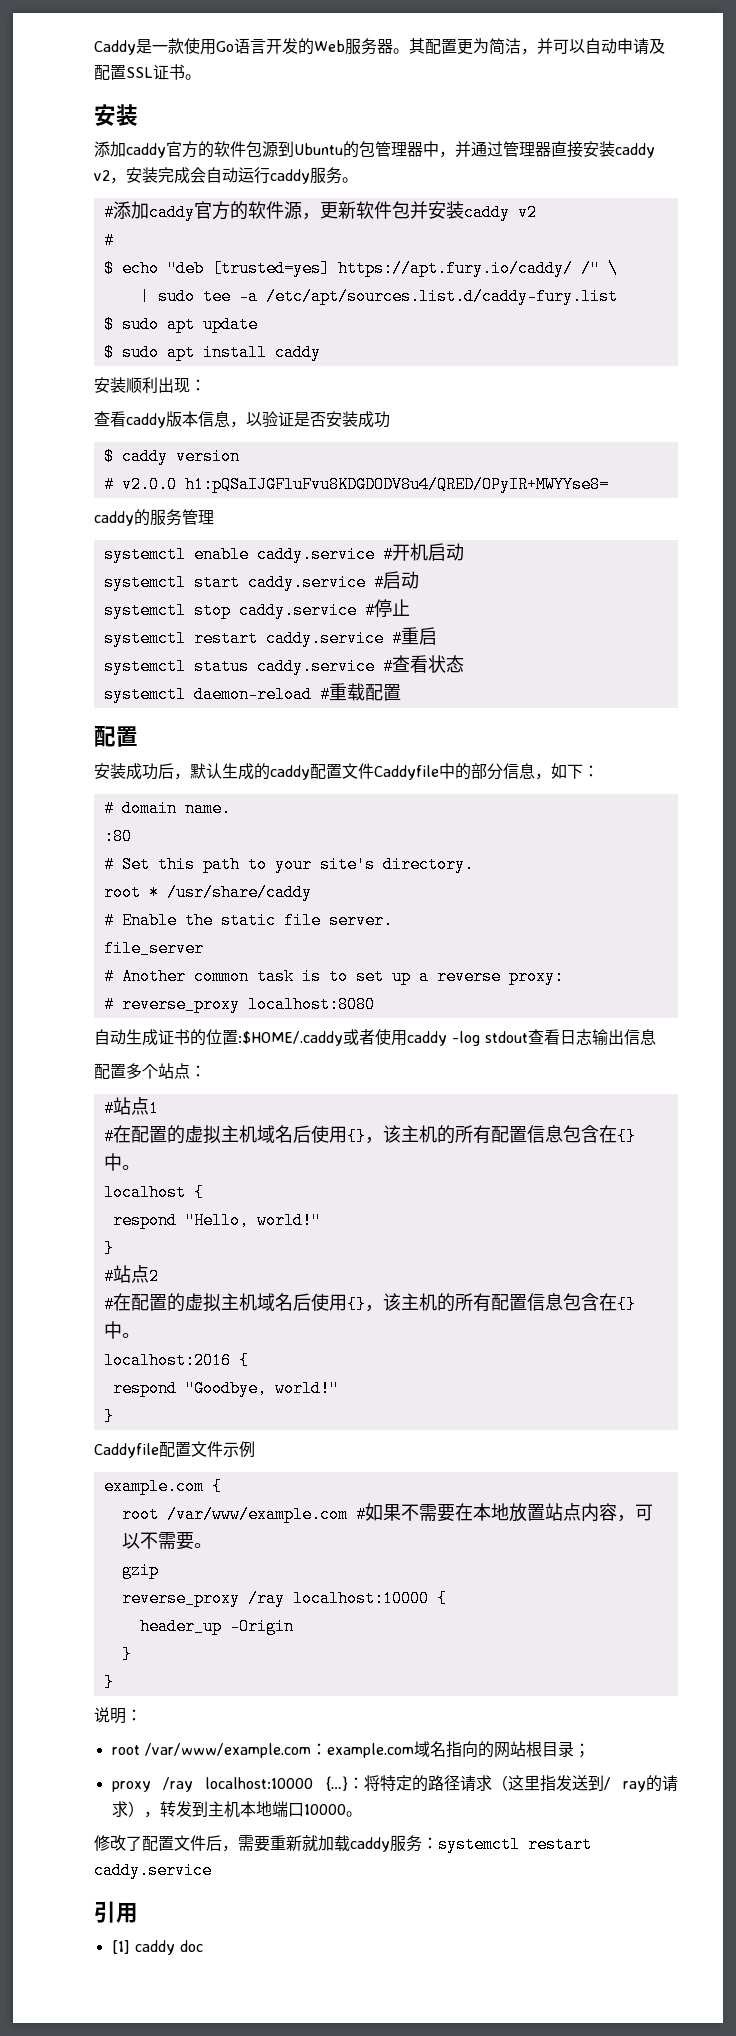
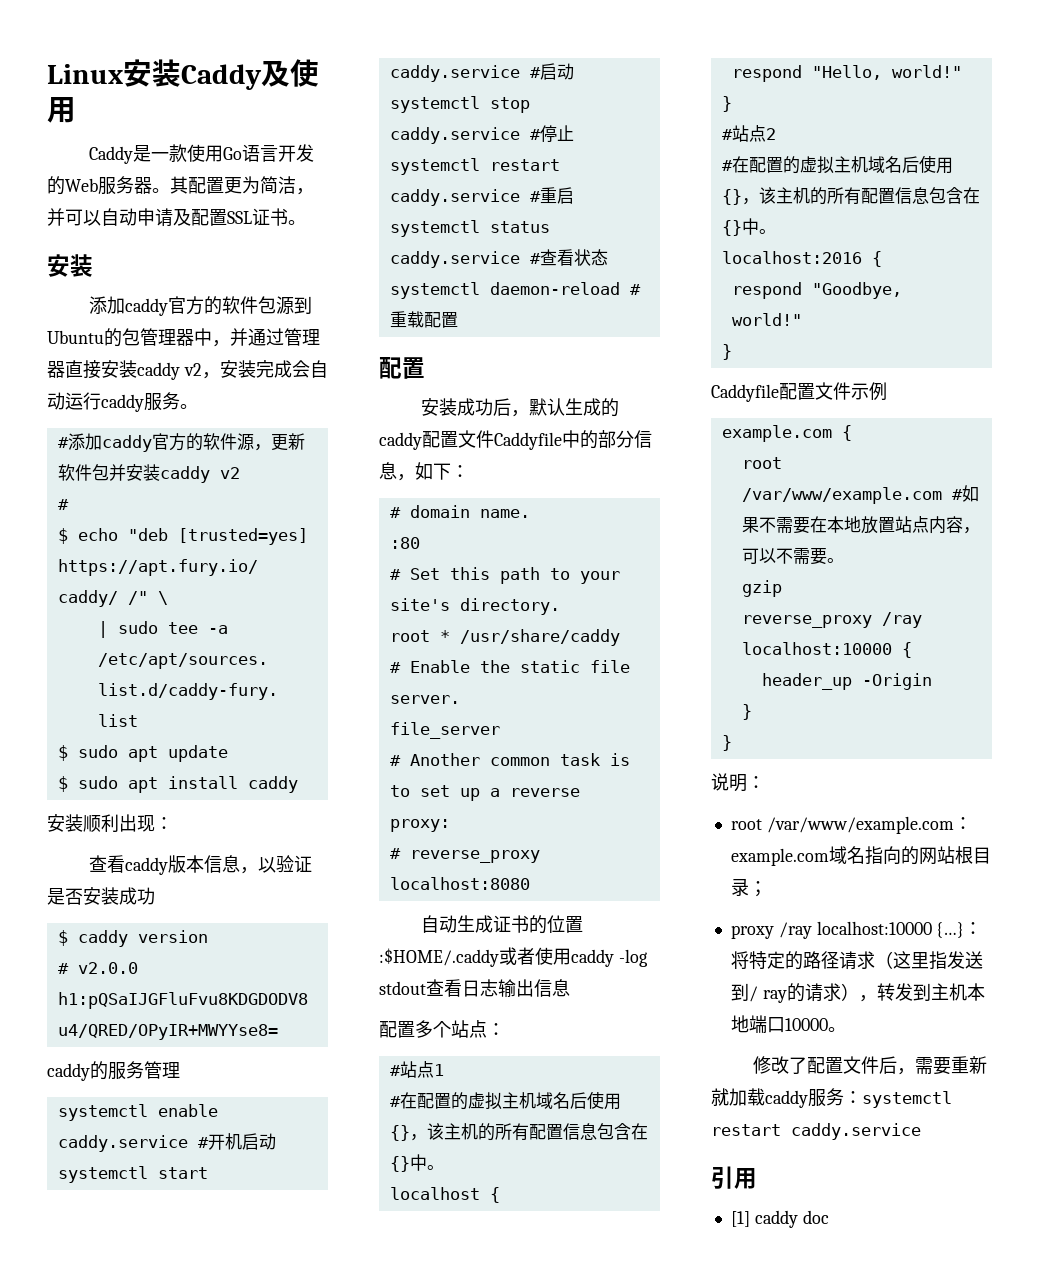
(94, 47) none -> [47,59,319,90] [47,97,76,123] Linux安装Caddy及使用 //

